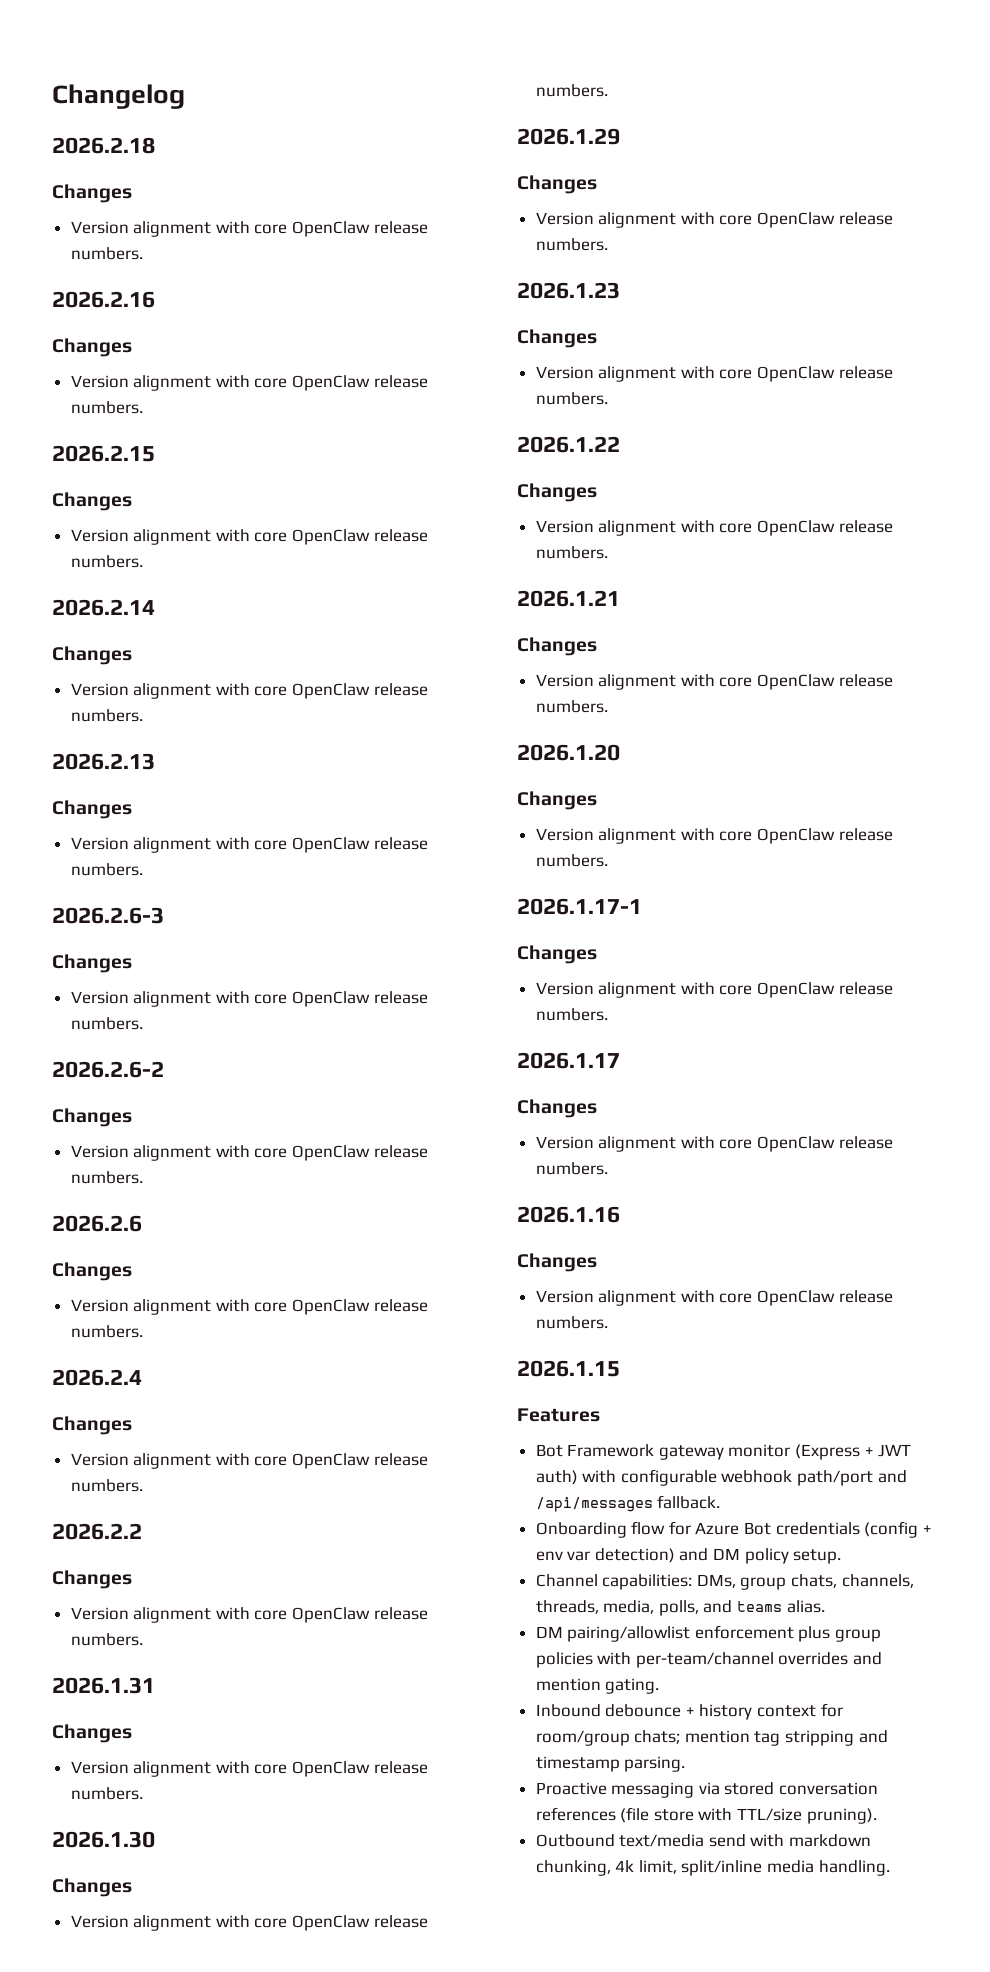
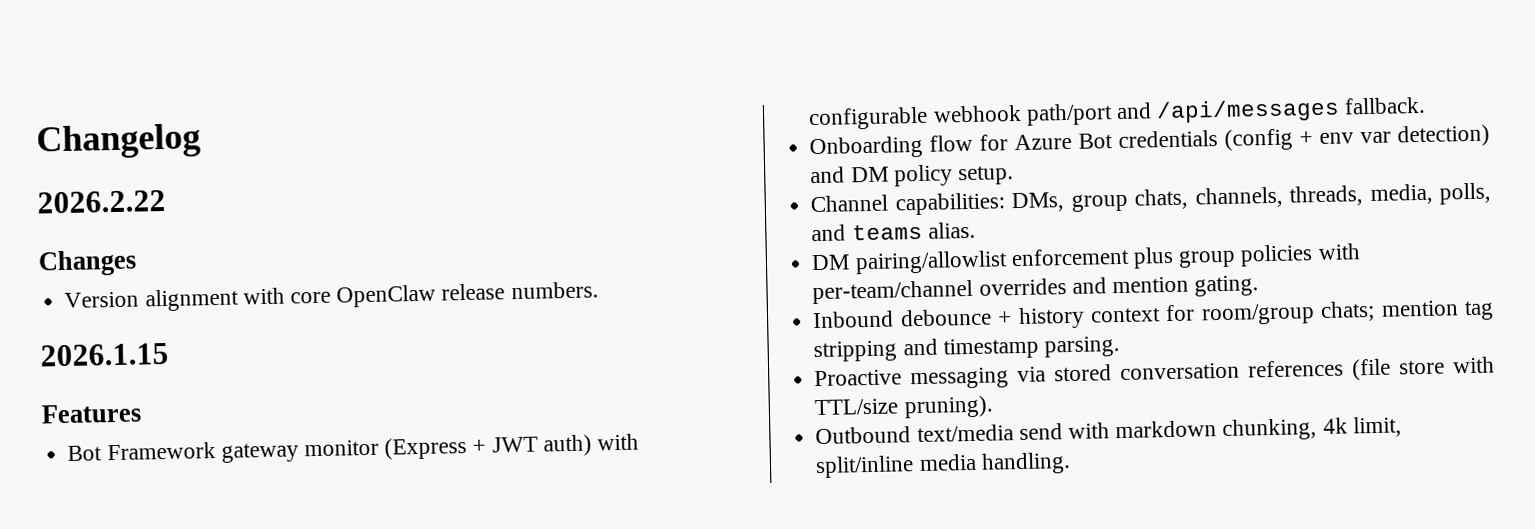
[52,137,155,154] [52,184,132,203] [70,221,428,237] [70,247,143,260] [52,291,155,308] [52,338,132,357] [70,375,428,391] [70,401,143,414] [52,445,155,462] [52,492,132,511] [70,529,428,545] [70,555,143,568] [52,599,155,616] [52,646,132,665] [70,683,428,699] [70,709,143,722] [52,753,155,770] [52,800,132,819] [70,837,428,853] [70,863,143,876] [52,907,164,924] [52,954,132,973] [70,991,428,1007] [70,1017,143,1030] [52,1061,164,1078] [52,1108,132,1127] [70,1145,428,1161] [70,1171,143,1184] [52,1215,142,1232] [52,1262,132,1281] [70,1299,428,1315] [70,1325,143,1338] [52,1369,142,1386] [52,1416,132,1435] [70,1453,428,1469] [70,1479,143,1492] [52,1523,142,1540] [52,1570,132,1589] [70,1607,428,1623] [70,1633,143,1646] [52,1677,155,1694] [52,1724,132,1743] [70,1761,428,1777] [70,1787,143,1800] [52,1831,155,1848] [52,1878,132,1897] [70,1915,428,1931] [535,84,608,97] [517,128,620,145] [517,175,597,194] [535,212,893,228] [535,238,608,251] [517,282,620,299] [517,329,597,348] [535,366,893,382] [535,392,608,405] [517,436,620,453] [517,483,597,502] [535,520,893,536] [535,546,608,559] [517,590,620,607] [517,637,597,656] [535,674,893,690] [535,700,608,713] [517,744,620,761] [517,791,597,810] [535,828,893,844] [535,854,608,867] [517,898,642,915] [517,945,597,964] [535,982,893,998] [535,1008,608,1021] [517,1052,620,1069] [517,1099,597,1118] [535,1136,893,1152] [535,1162,608,1175] [517,1206,620,1223] 2026.2.18 // Changes // Version alignment with core OpenClaw release numbers. // 2026.2.16 // Changes // Version alignment with core OpenClaw release numbers. // 2026.2.15 // Changes // Version alignment with core OpenClaw release numbers. // 2026.2.14 // Changes // Version alignment with core OpenClaw release numbers. // 2026.2.13 // Changes // Version alignment with core OpenClaw release numbers. // 2026.2.6-3 // Changes // Version alignment with core OpenClaw release numbers. // 2026.2.6-2 // Changes // Version alignment with core OpenClaw release numbers. // 2026.2.6 // Changes // Version alignment with core OpenClaw release numbers. // 2026.2.4 // Changes // Version alignment with core OpenClaw release numbers. // 2026.2.2 // Changes // Version alignment with core OpenClaw release numbers. // 2026.1.31 // Changes // Version alignment with core OpenClaw release numbers. // 2026.1.30 // Changes // Version alignment with core OpenClaw release numbers. // 2026.1.29 // Changes // Version alignment with core OpenClaw release numbers. // 2026.1.23 // Changes // Version alignment with core OpenClaw release numbers. // 2026.1.22 // Changes // Version alignment with core OpenClaw release numbers. // 2026.1.21 // Changes // Version alignment with core OpenClaw release numbers. // 2026.1.20 // Changes // Version alignment with core OpenClaw release numbers. // 2026.1.17-1 // Changes // Version alignment with core OpenClaw release numbers. // 2026.1.17 // Changes // Version alignment with core OpenClaw release numbers. // 2026.1.16 -> [37,189,166,214] 2026.2.22

